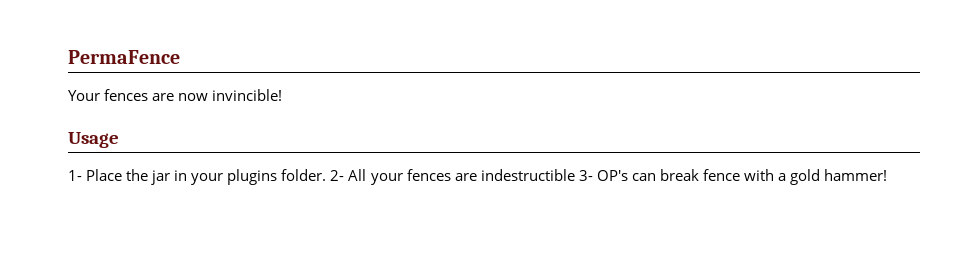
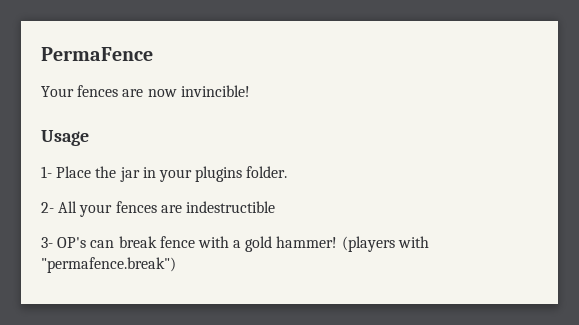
(327, 175) none -> (288, 172) //
(575, 175) none -> (275, 207) //
(888, 175) none -> [341,236,429,252] [41,257,176,273] (players with "permafence.break")

